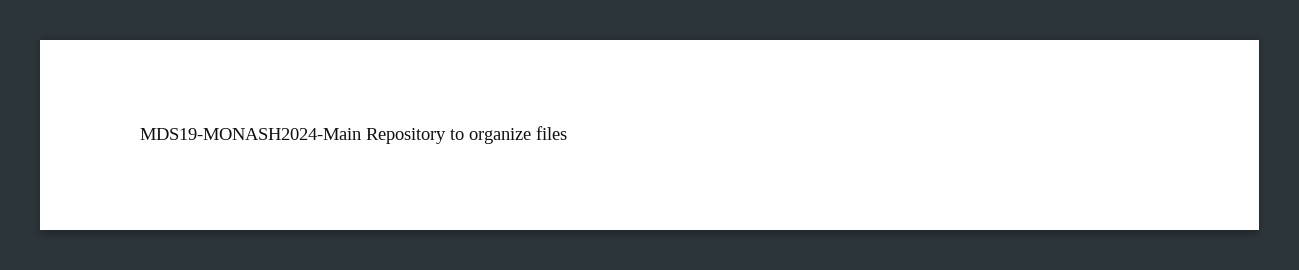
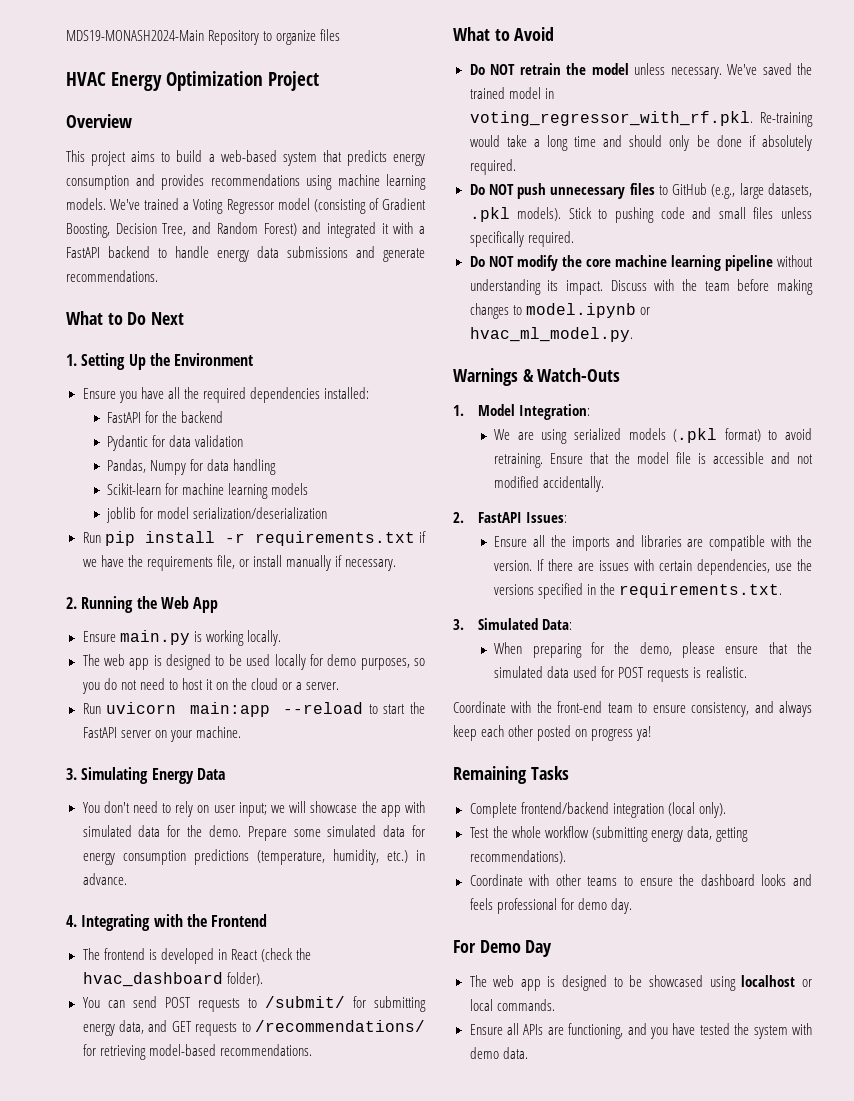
(567, 133) none -> [66,71,320,91] [66,114,132,128] [66,150,425,166] [66,174,426,190] [66,198,426,214] [66,222,425,238] [66,246,425,262] [66,270,158,282] [66,311,185,325] [66,353,254,370] [82,387,369,403] [107,411,224,423] [107,435,244,451] [107,459,277,475] [107,483,309,499] [106,507,328,523] [82,531,426,546] [82,555,396,571] [66,596,219,613] [82,630,281,646] [82,654,425,670] [81,678,340,694] [82,702,426,717] [82,726,241,742] [66,767,225,784] [82,801,426,817] [82,825,425,841] [82,849,425,865] [82,873,127,885] [66,914,268,931] [82,948,311,964] [82,972,263,987] [82,996,426,1012] [82,1020,425,1036] [82,1044,312,1060] [453,27,555,41] [469,63,812,79] [469,87,554,99] [469,111,813,127] [469,135,812,151] [469,159,516,175] [469,183,812,199] [469,207,812,223] [469,231,574,247] [469,255,813,271] [469,279,813,295] [469,303,650,319] [469,327,633,342] [453,368,621,386] [453,404,590,420] [494,428,812,444] [494,452,813,468] [494,476,605,492] [453,512,567,523] [494,535,812,551] [494,559,812,575] [494,583,783,599] [453,618,572,630] [494,642,812,658] [494,666,747,682] [453,701,812,717] [453,725,652,741] [453,766,569,784] [469,802,726,818] [469,826,748,842] [469,850,566,864] [469,874,812,886] [469,898,632,914] [453,940,553,957] [469,975,812,991] [469,999,555,1011] [469,1023,812,1039] [469,1047,528,1059] // HVAC Energy Optimization Project // Overview // This project aims to build a web-based system that predicts energy consumption and provides recommendations using machine learning models. We've trained a Voting Regressor model (consisting of Gradient Boosting, Decision Tree, and Random Forest) and integrated it with a FastAPI backend to handle energy data submissions and generate recommendations. // What to Do Next // 1. Setting Up the Environment // Ensure you have all the required dependencies installed: // FastAPI for the backend // Pydantic for data validation // Pandas, Numpy for data handling // Scikit-learn for machine learning models // joblib for model serialization/deserialization // Run pip install -r requirements.txt if we have the requirements file, or install manually if necessary. // 2. Running the Web App // Ensure main.py is working locally. // The web app is designed to be used locally for demo purposes, so you do not need to host it on the cloud or a server. // Run uvicorn main:app --reload to start the FastAPI server on your machine. // 3. Simulating Energy Data // You don't need to rely on user input; we will showcase the app with simulated data for the demo. Prepare some simulated data for energy consumption predictions (temperature, humidity, etc.) in advance. // 4. Integrating with the Frontend // The frontend is developed in React (check the hvac_dashboard folder). // You can send POST requests to /submit/ for submitting energy data, and GET requests to /recommendations/ for retrieving model-based recommendations. // What to Avoid // Do NOT retrain the model unless necessary. We've saved the trained model in voting_regressor_with_rf.pkl. Re-training would take a long time and should only be done if absolutely required. // Do NOT push unnecessary files to GitHub (e.g., large datasets, .pkl models). Stick to pushing code and small files unless specifically required. // Do NOT modify the core machine learning pipeline without understanding its impact. Discuss with the team before making changes to model.ipynb or hvac_ml_model.py. // Warnings & Watch-Outs // 1. Model Integration: // We are using serialized models (.pkl format) to avoid retraining. Ensure that the model file is accessible and not modified accidentally. // 2. FastAPI Issues: // Ensure all the imports and libraries are compatible with the version. If there are issues with certain dependencies, use the versions specified in the requirements.txt. // 3. Simulated Data: // When preparing for the demo, please ensure that the simulated data used for POST requests is realistic. // Coordinate with the front-end team to ensure consistency, and always keep each other posted on progress ya! // Remaining Tasks // Complete frontend/backend integration (local only). // Test the whole workflow (submitting energy data, getting recommendations). // Coordinate with other teams to ensure the dashboard looks and feels professional for demo day. // For Demo Day // The web app is designed to be showcased using localhost or local commands. // Ensure all APIs are functioning, and you have tested the system with demo data.

